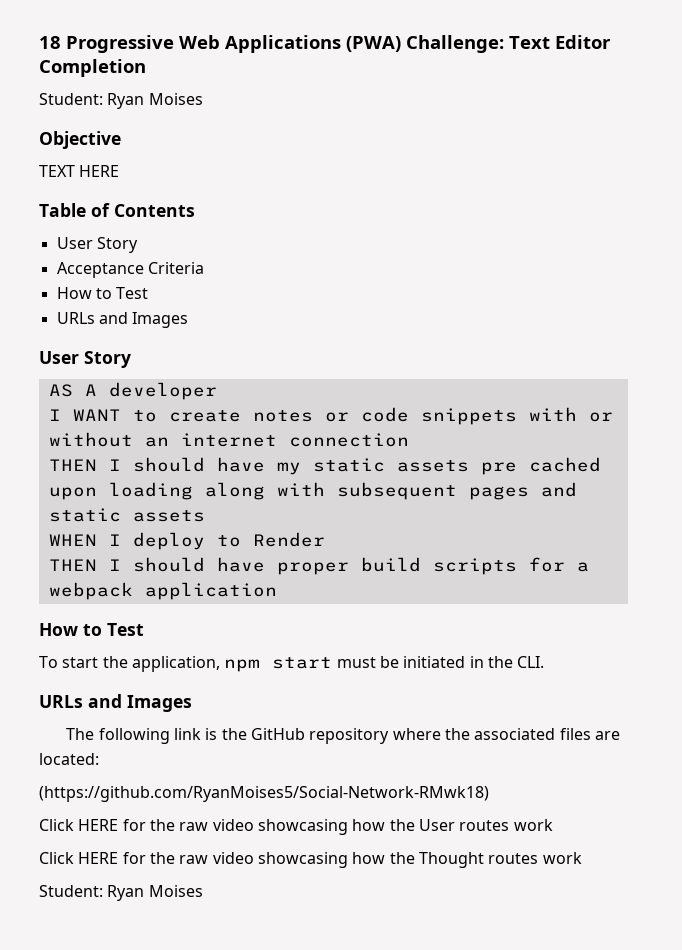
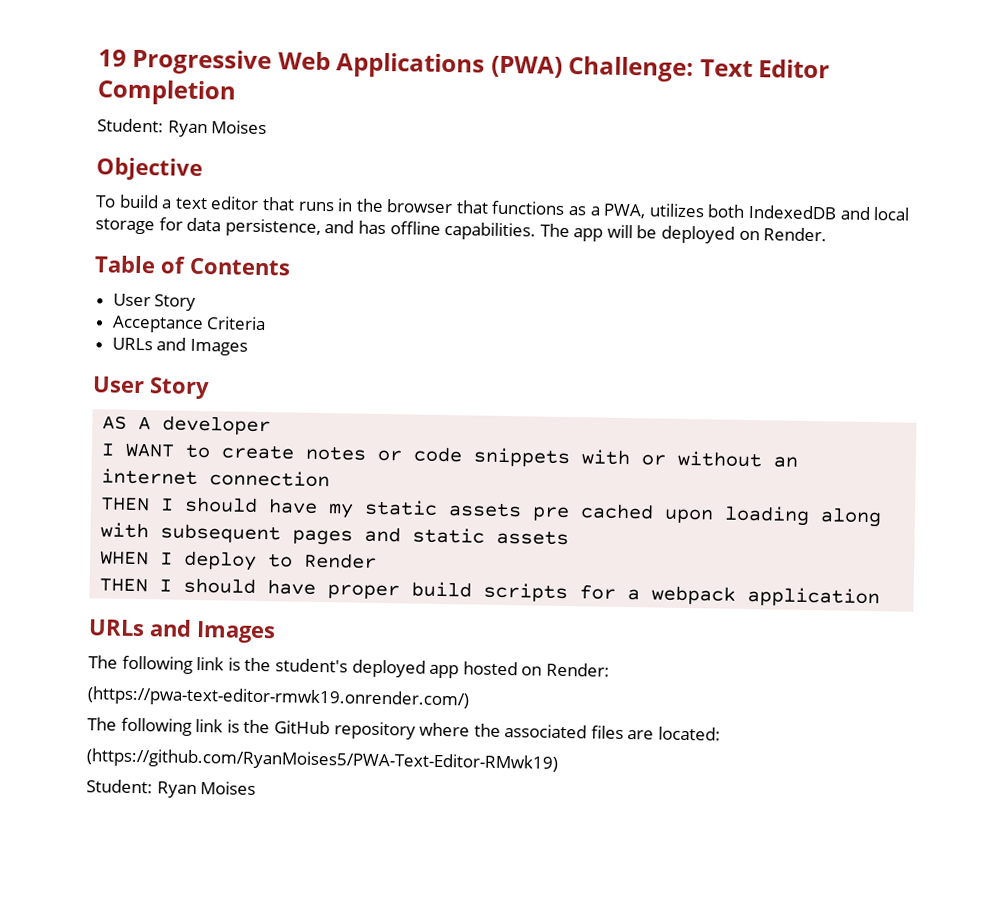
[39,36,61,49] 18 -> [98,49,127,67] 19
[39,165,120,177] TEXT HERE -> [95,194,911,221] [95,217,828,244] To build a text editor that runs in the browser that functions as a PWA, utilizes both IndexedDB and local storage for data persistence, and has offline capabilities. The app will be deployed on Render.
[56,287,149,299] // How to Test -> (267, 323) none
[39,623,144,636] [39,656,545,672] [39,694,192,712] How to Test // To start the application, npm start must be initiated in the CLI. // URLs and Images -> [88,619,276,644] [88,655,610,679] [87,686,470,710] URLs and Images // The following link is the student's deployed app hosted on Render: // (https://pwa-text-editor-rmwk19.onrender.com/)
[39,786,489,802] [39,819,553,835] [39,852,582,868] (https://github.com/RyanMoises5/Social-Network-RMwk18) // Click HERE for the raw video showcasing how the User routes work // Click HERE for the raw video showcasing how the Thought routes work -> [86,748,558,773] (https://github.com/RyanMoises5/PWA-Text-Editor-RMwk19)

